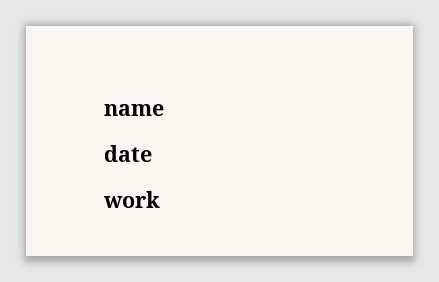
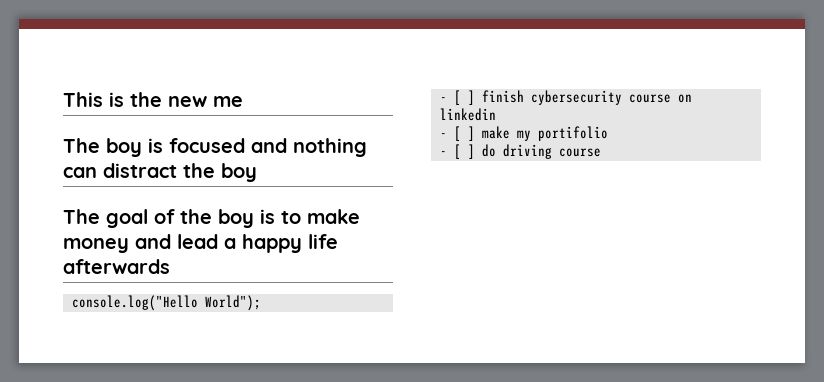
[104,104,164,116] [104,145,152,162] [103,191,160,208] name // date // work -> [63,92,243,107] [63,138,367,157] [63,163,257,182] [63,209,360,228] [63,234,338,253] [63,259,170,274] [71,295,261,311] [439,90,692,105] [439,108,496,121] [439,126,608,141] [439,144,601,159] This is the new me // The boy is focused and nothing can distract the boy // The goal of the boy is to make money and lead a happy life afterwards // console.log("Hello World"); // - [ ] finish cybersecurity course on linkedin // - [ ] make my portifolio // - [ ] do driving course

